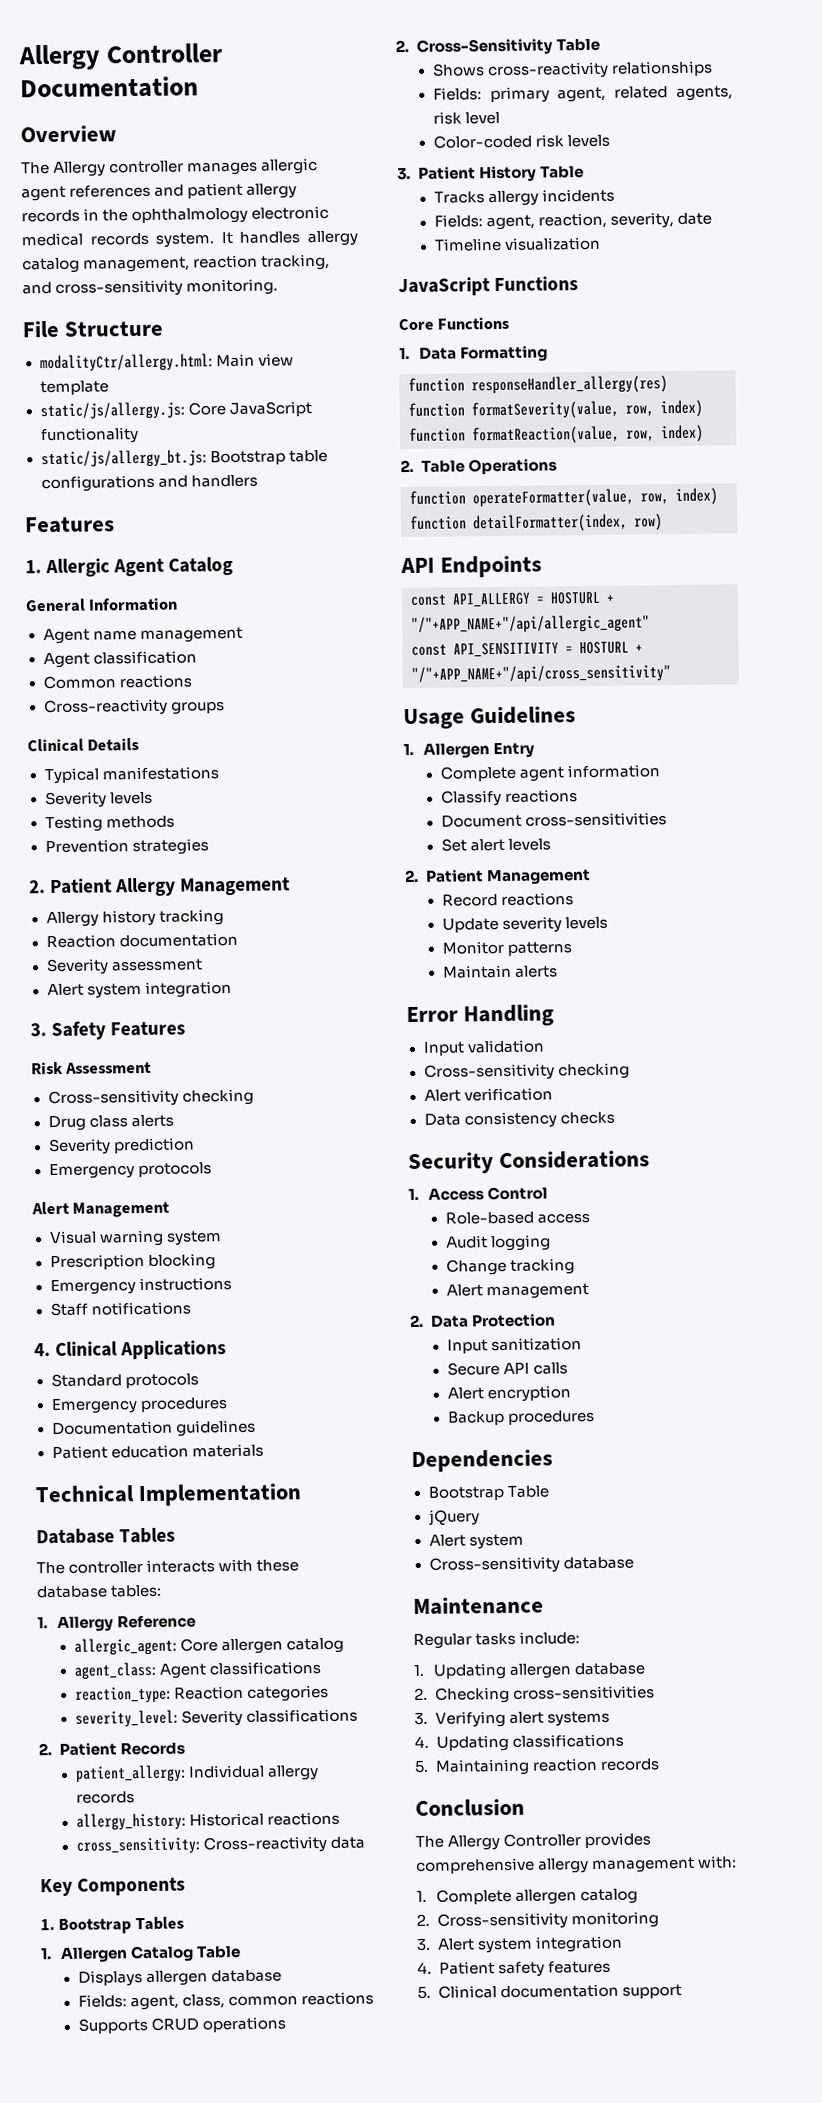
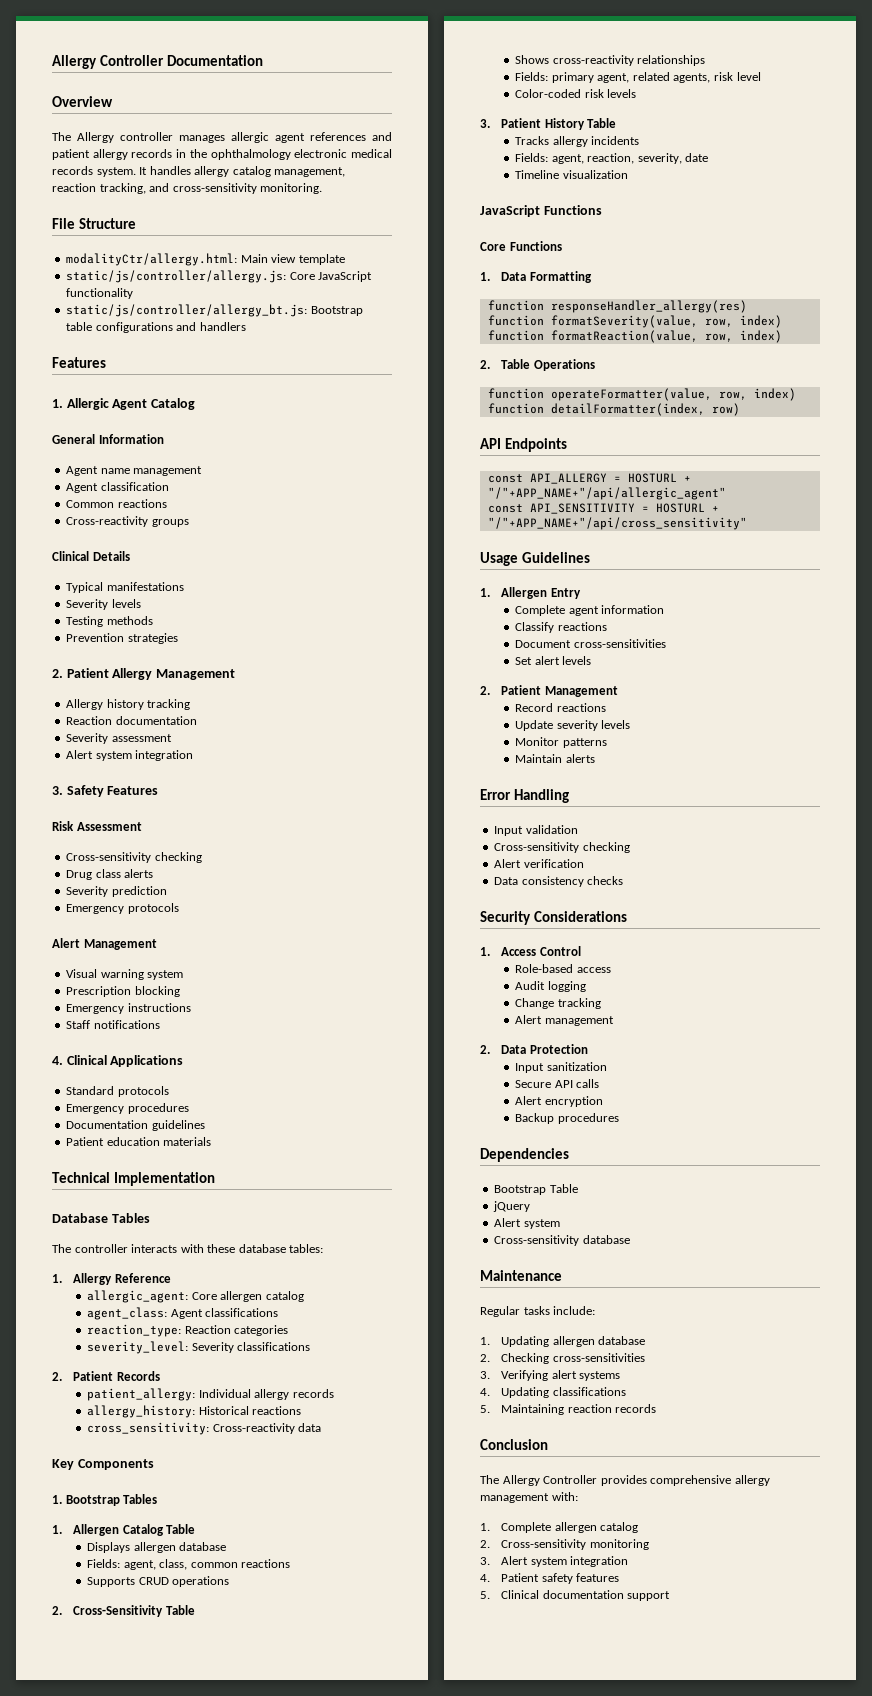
[39,401,185,421] static/js/allergy.js: -> [66,270,287,283] static/js/controller/allergy.js:
[40,449,207,469] static/js/allergy_bt.js: -> [66,304,308,317] static/js/controller/allergy_bt.js:

